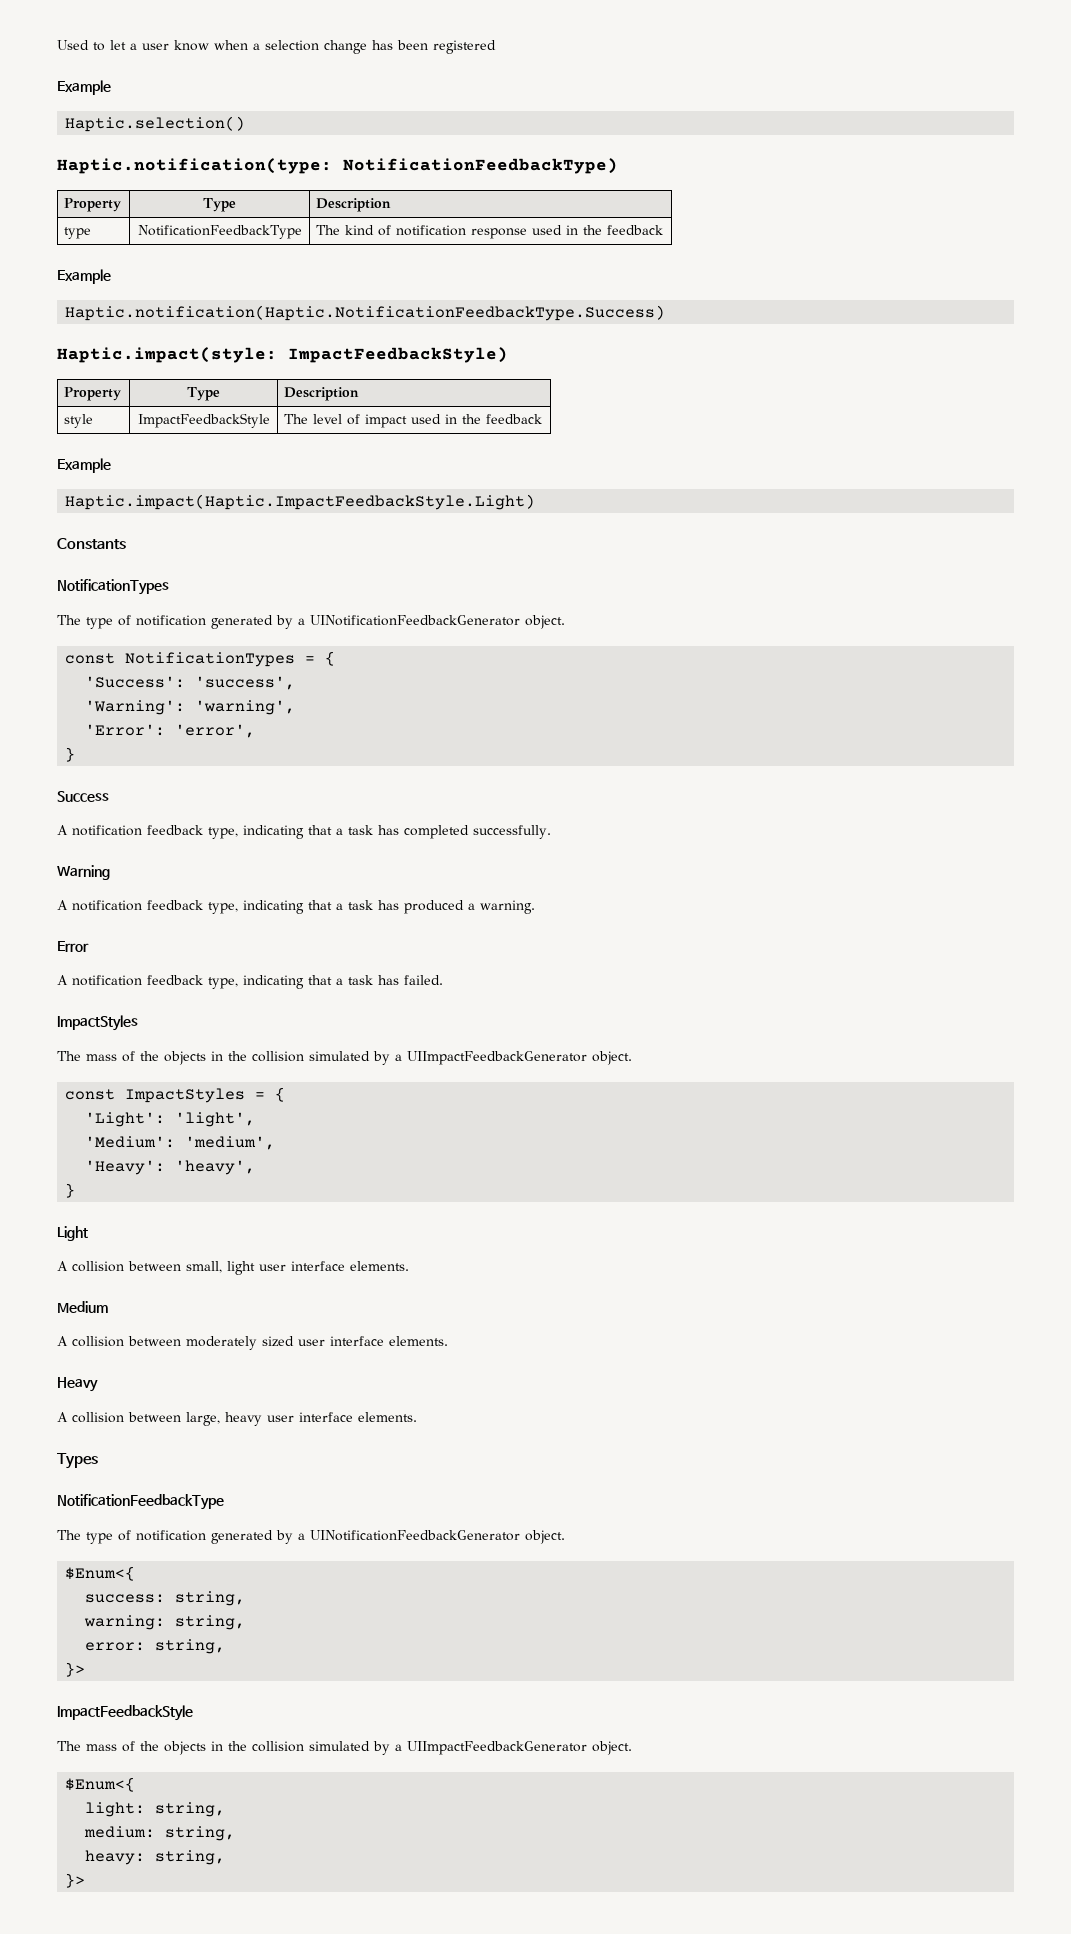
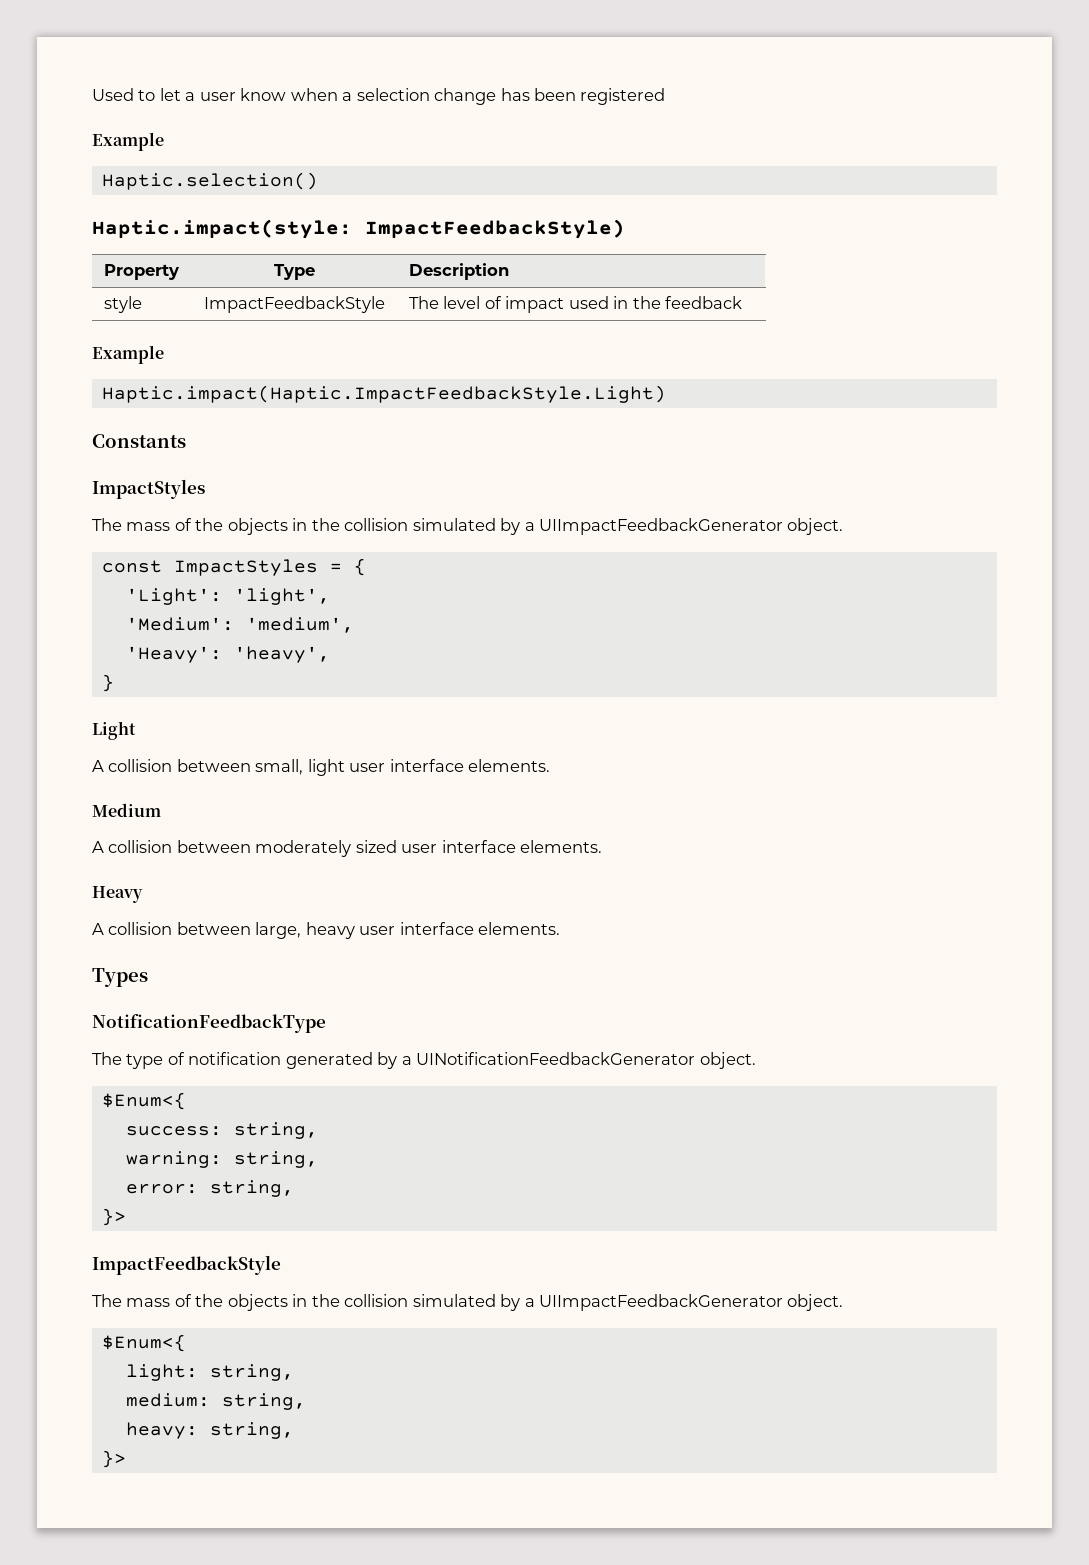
[57,158,618,174] [64,198,122,212] [203,198,236,212] [316,198,392,212] [64,227,92,239] [137,225,302,239] [316,225,664,239] [57,269,111,284] [65,305,666,321] // Haptic.notification(type: NotificationFeedbackType) // Property | Type | Description // type | NotificationFeedbackType | The kind of notification response used in the feedback // Example // Haptic.notification(Haptic.NotificationFeedbackType.Success) -> (318, 181) none
[57,579,169,595] [57,615,565,629] [65,651,336,667] [85,676,296,690] [85,700,296,715] [85,724,256,738] [65,747,76,762] [57,791,109,802] [57,825,551,839] [57,865,110,880] [57,900,535,914] [57,941,89,952] [57,975,443,989] // NotificationTypes // The type of notification generated by a UINotificationFeedbackGenerator object. // const NotificationTypes = { // 'Success': 'success', // 'Warning': 'warning', // 'Error': 'error', // } // Success // A notification feedback type, indicating that a task has completed successfully. // Warning // A notification feedback type, indicating that a task has produced a warning. // Error // A notification feedback type, indicating that a task has failed. -> (186, 441) none

